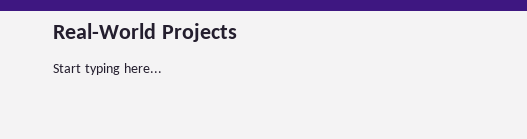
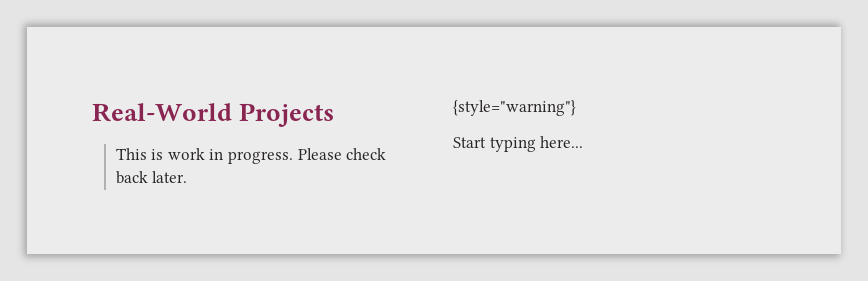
(237, 32) none -> [115,148,387,164] [115,171,188,184] [453,100,576,116] // This is work in progress. Please check back later. // {style="warning"}

